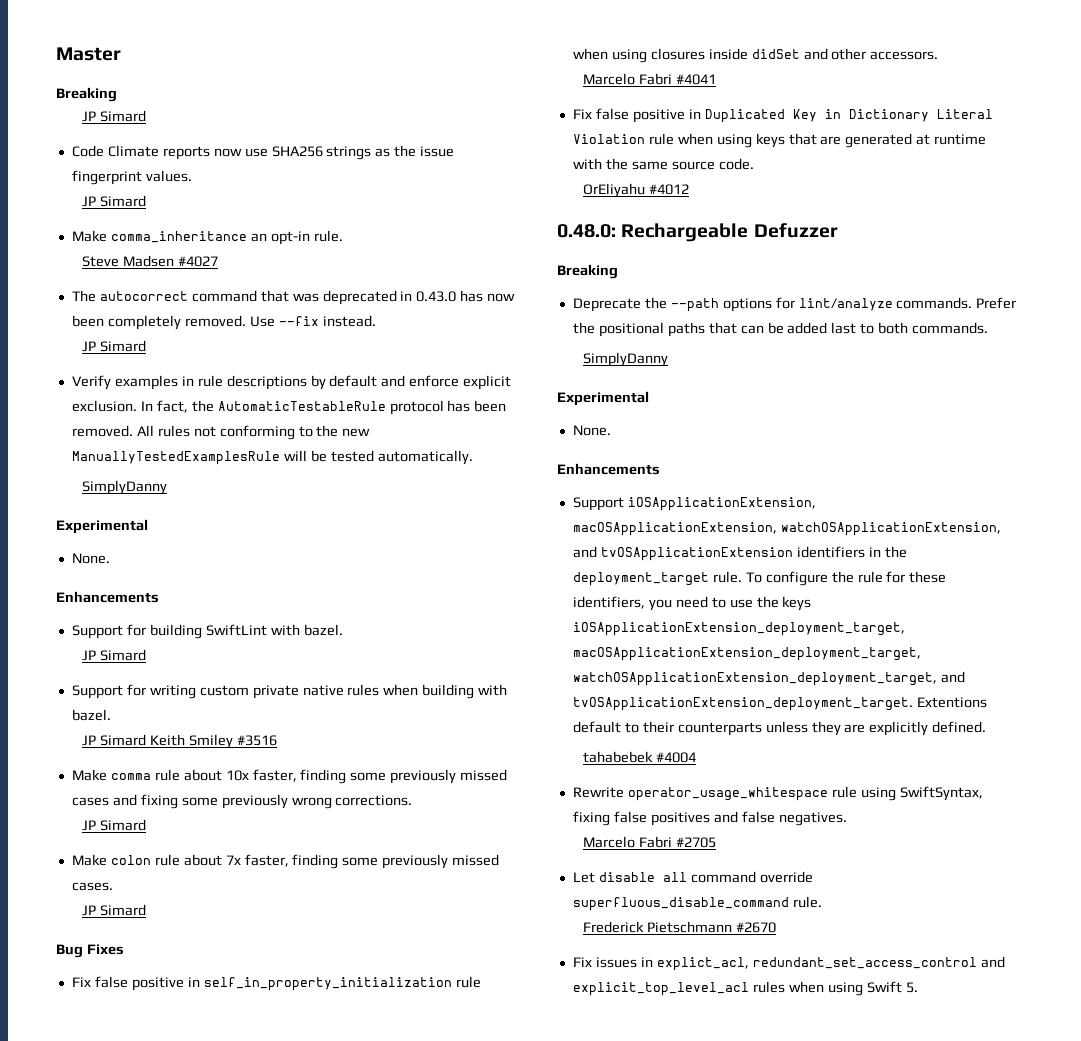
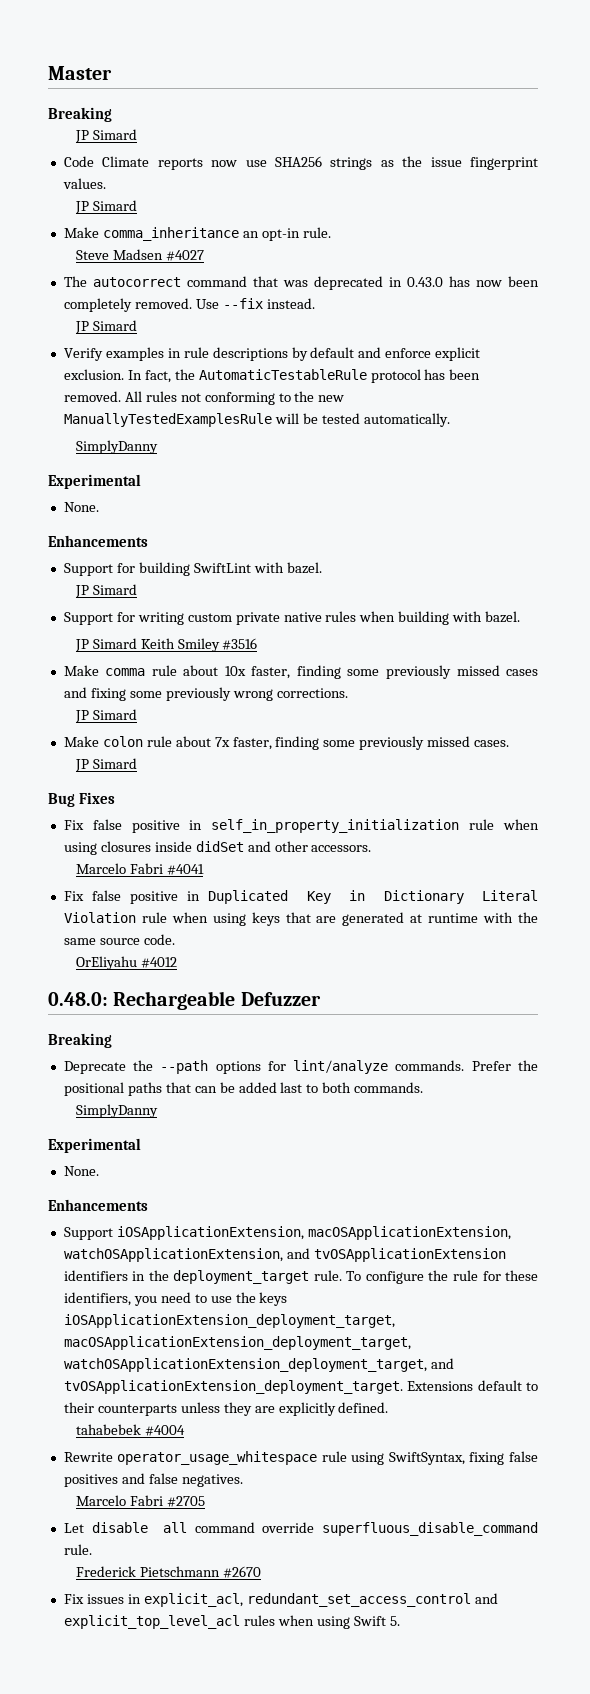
[916,697,987,708] Extentions -> [407,1381,474,1391] Extensions
[656,957,749,971] explict_acl, -> [143,1593,243,1607] explicit_acl,

